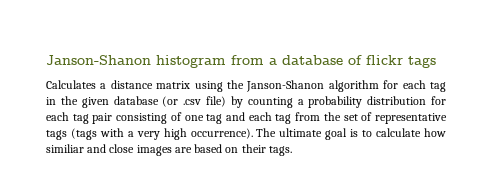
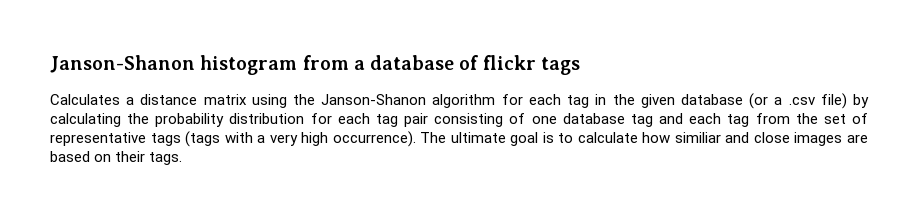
(179, 101) none -> [774,97,783,105] a
[247,97,304,108] counting a -> [50,113,150,127] calculating the
(204, 118) none -> [562,113,625,124] database

